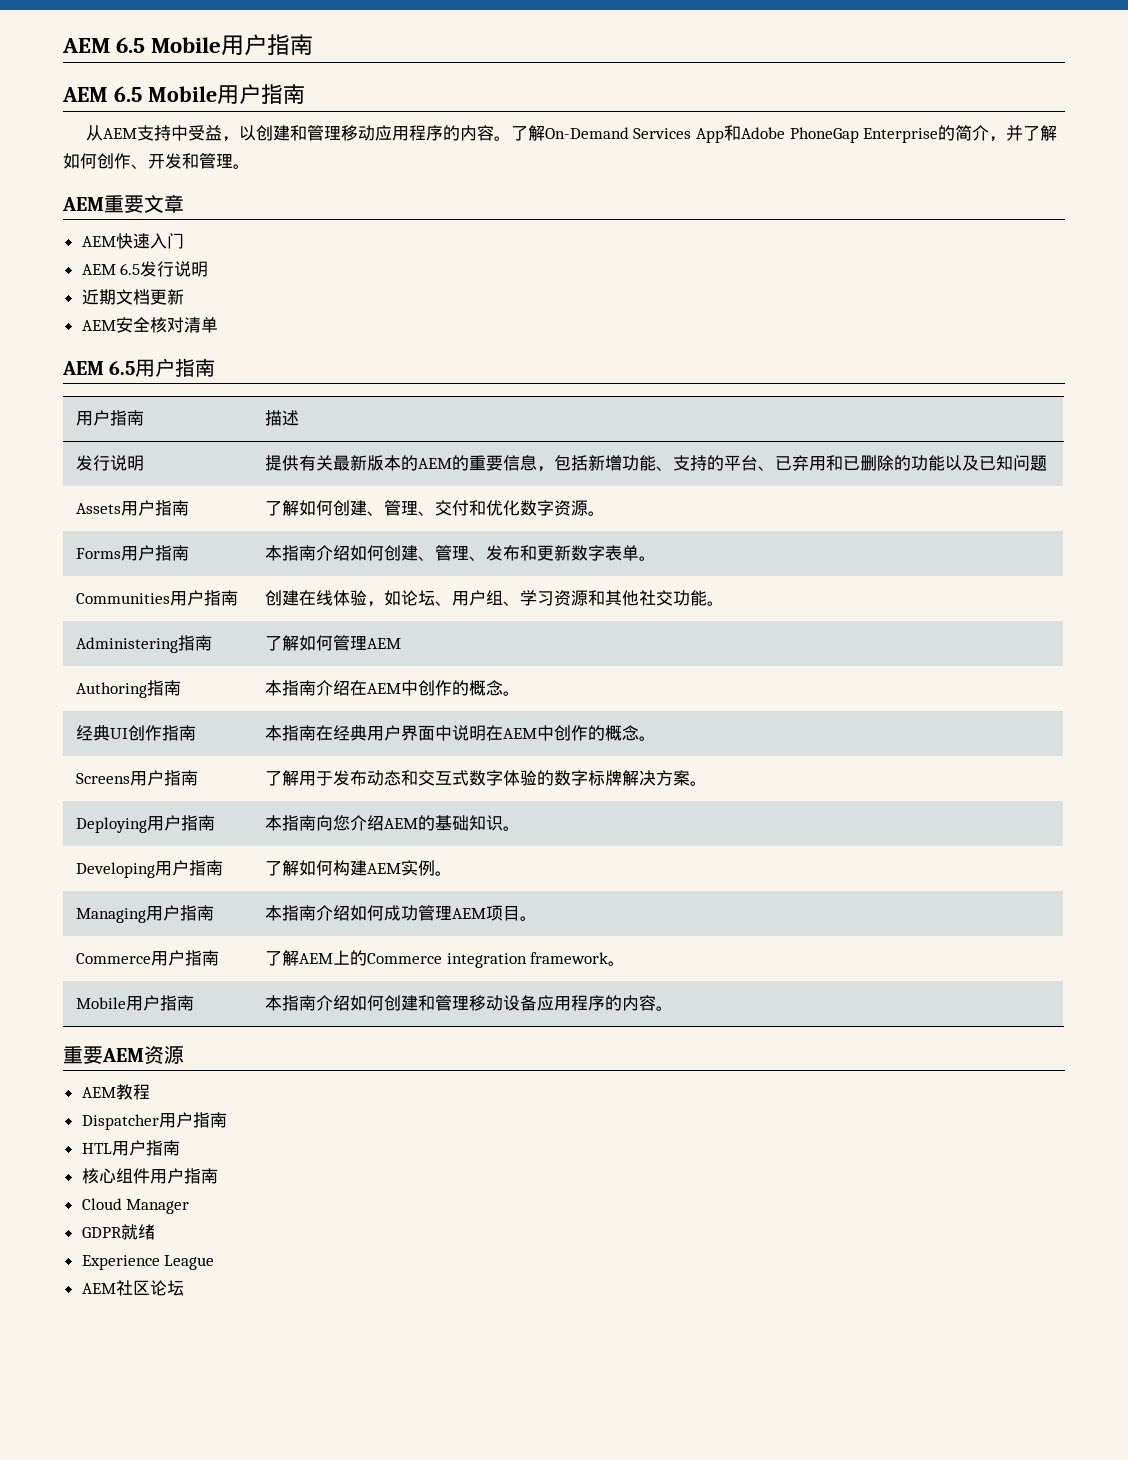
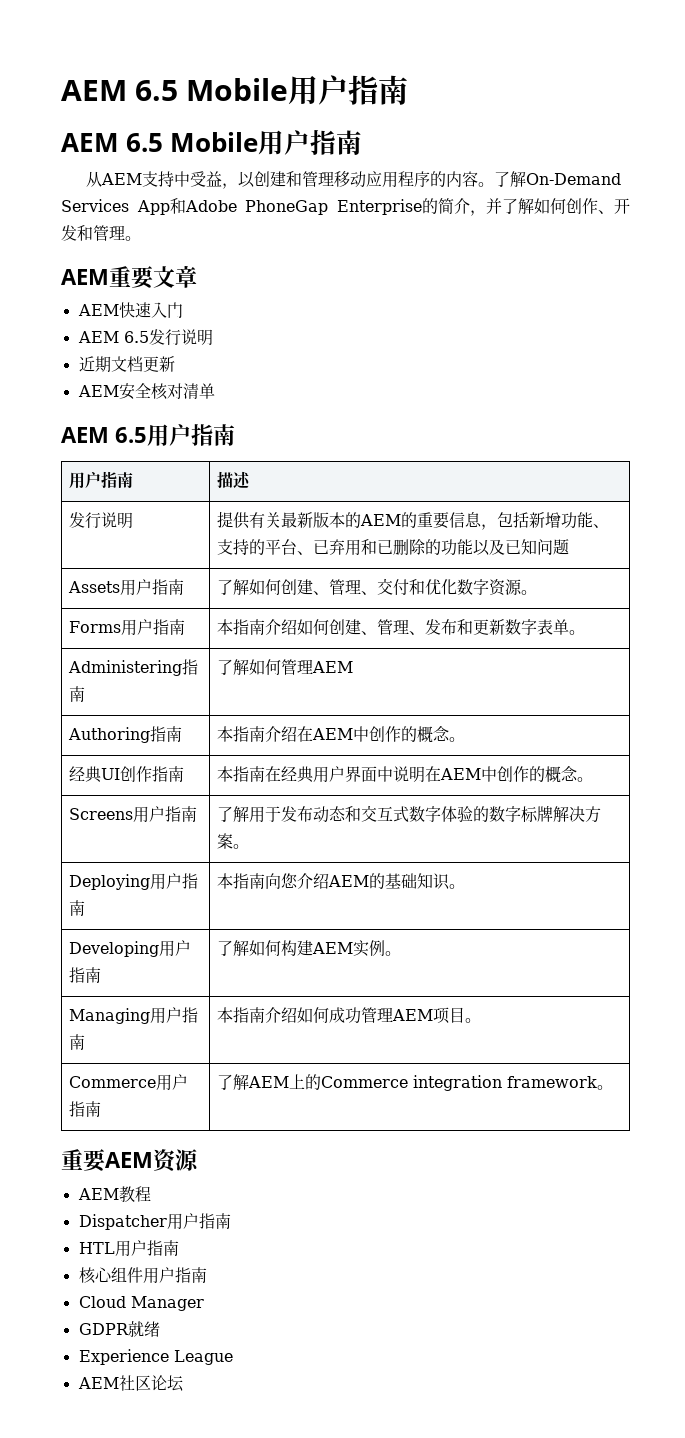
[76,590,239,606] [265,590,725,607] // Communities用户指南 | 创建在线体验，如论坛、用户组、学习资源和其他社交功能。 -> (585, 632) none
[76,995,195,1011] [265,995,674,1011] // Mobile用户指南 | 本指南介绍如何创建和管理移动设备应用程序的内容。 -> (613, 1087) none

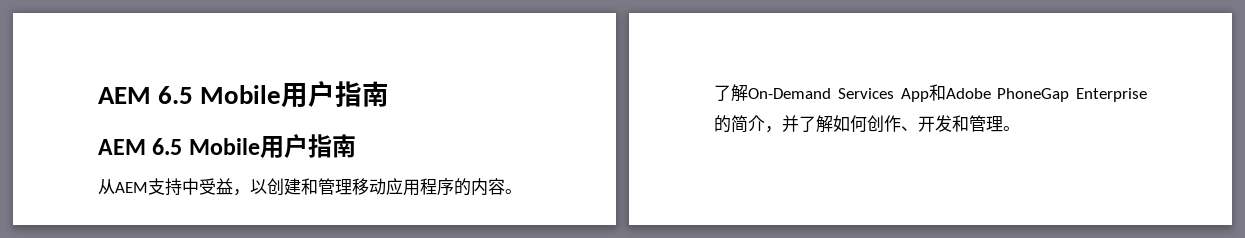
[61,265,197,289] [77,302,183,318] [77,329,213,346] [78,356,175,372] [77,383,215,400] [61,424,235,446] [68,471,133,489] [216,471,250,489] [68,512,133,529] [216,511,609,530] [216,539,569,556] [67,579,184,596] [216,578,537,596] [68,619,185,636] [216,619,585,635] [67,659,198,676] [68,686,85,702] [216,659,353,675] [67,726,182,743] [216,726,465,743] [68,766,184,783] [216,766,593,783] [68,806,197,823] [216,805,601,823] [216,833,249,849] [68,873,198,890] [68,900,85,916] [216,873,465,890] [68,940,191,957] [68,967,101,983] [216,940,401,957] [68,1007,198,1024] [68,1034,85,1050] [216,1007,481,1024] [68,1074,188,1091] [68,1101,101,1117] [216,1074,613,1091] [61,1149,199,1173] [77,1186,151,1203] [78,1213,231,1230] [78,1240,179,1257] [78,1267,207,1284] [78,1296,204,1311] [78,1321,160,1337] [78,1349,233,1365] [77,1375,184,1392] // AEM重要文章 // AEM快速入门 // AEM 6.5发行说明 // 近期文档更新 // AEM安全核对清单 // AEM 6.5用户指南 // 用户指南 | 描述 // 发行说明 | 提供有关最新版本的AEM的重要信息，包括新增功能、支持的平台、已弃用和已删除的功能以及已知问题 // Assets用户指南 | 了解如何创建、管理、交付和优化数字资源。 // Forms用户指南 | 本指南介绍如何创建、管理、发布和更新数字表单。 // Administering指南 | 了解如何管理AEM // Authoring指南 | 本指南介绍在AEM中创作的概念。 // 经典UI创作指南 | 本指南在经典用户界面中说明在AEM中创作的概念。 // Screens用户指南 | 了解用于发布动态和交互式数字体验的数字标牌解决方案。 // Deploying用户指南 | 本指南向您介绍AEM的基础知识。 // Developing用户指南 | 了解如何构建AEM实例。 // Managing用户指南 | 本指南介绍如何成功管理AEM项目。 // Commerce用户指南 | 了解AEM上的Commerce integration framework。 // 重要AEM资源 // AEM教程 // Dispatcher用户指南 // HTL用户指南 // 核心组件用户指南 // Cloud Manager // GDPR就绪 // Experience League // AEM社区论坛 -> (1020, 128) none

